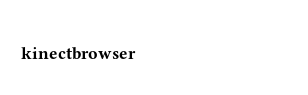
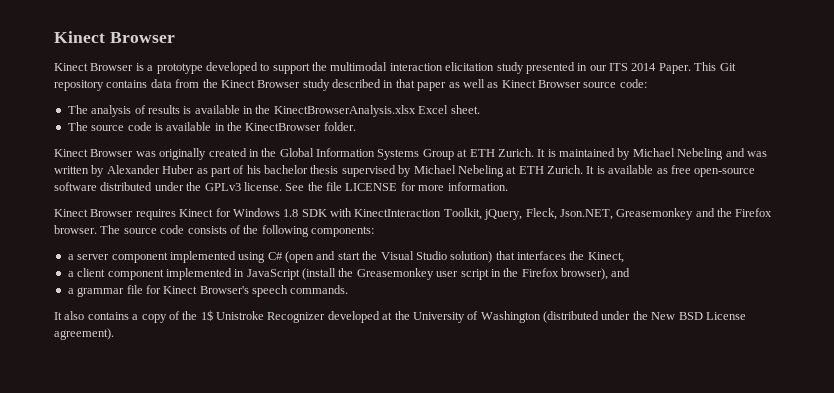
[21,47,136,60] kinectbrowser -> [54,31,175,43] [54,62,736,74] [54,79,647,91] [67,105,480,117] [67,122,356,131] [54,148,767,160] [54,165,756,177] [54,182,508,191] [54,208,773,220] [54,225,374,237] [67,251,624,263] [67,268,631,280] [67,285,349,297] [54,310,746,323] [54,328,114,340] Kinect Browser // Kinect Browser is a prototype developed to support the multimodal interaction elicitation study presented in our ITS 2014 Paper. This Git repository contains data from the Kinect Browser study described in that paper as well as Kinect Browser source code: // The analysis of results is available in the KinectBrowserAnalysis.xlsx Excel sheet. // The source code is available in the KinectBrowser folder. // Kinect Browser was originally created in the Global Information Systems Group at ETH Zurich. It is maintained by Michael Nebeling and was written by Alexander Huber as part of his bachelor thesis supervised by Michael Nebeling at ETH Zurich. It is available as free open-source software distributed under the GPLv3 license. See the file LICENSE for more information. // Kinect Browser requires Kinect for Windows 1.8 SDK with KinectInteraction Toolkit, jQuery, Fleck, Json.NET, Greasemonkey and the Firefox browser. The source code consists of the following components: // a server component implemented using C# (open and start the Visual Studio solution) that interfaces the Kinect, // a client component implemented in JavaScript (install the Greasemonkey user script in the Firefox browser), and // a grammar file for Kinect Browser's speech commands. // It also contains a copy of the 1$ Unistroke Recognizer developed at the University of Washington (distributed under the New BSD License agreement).

